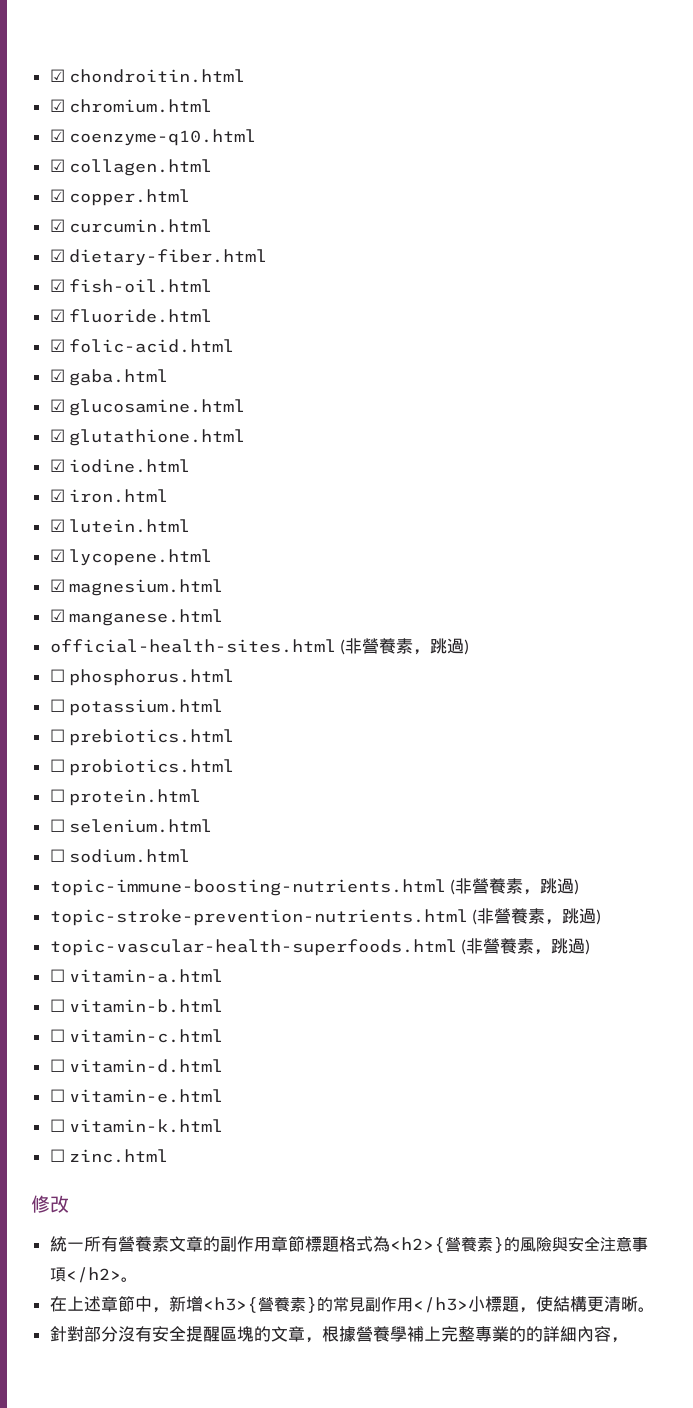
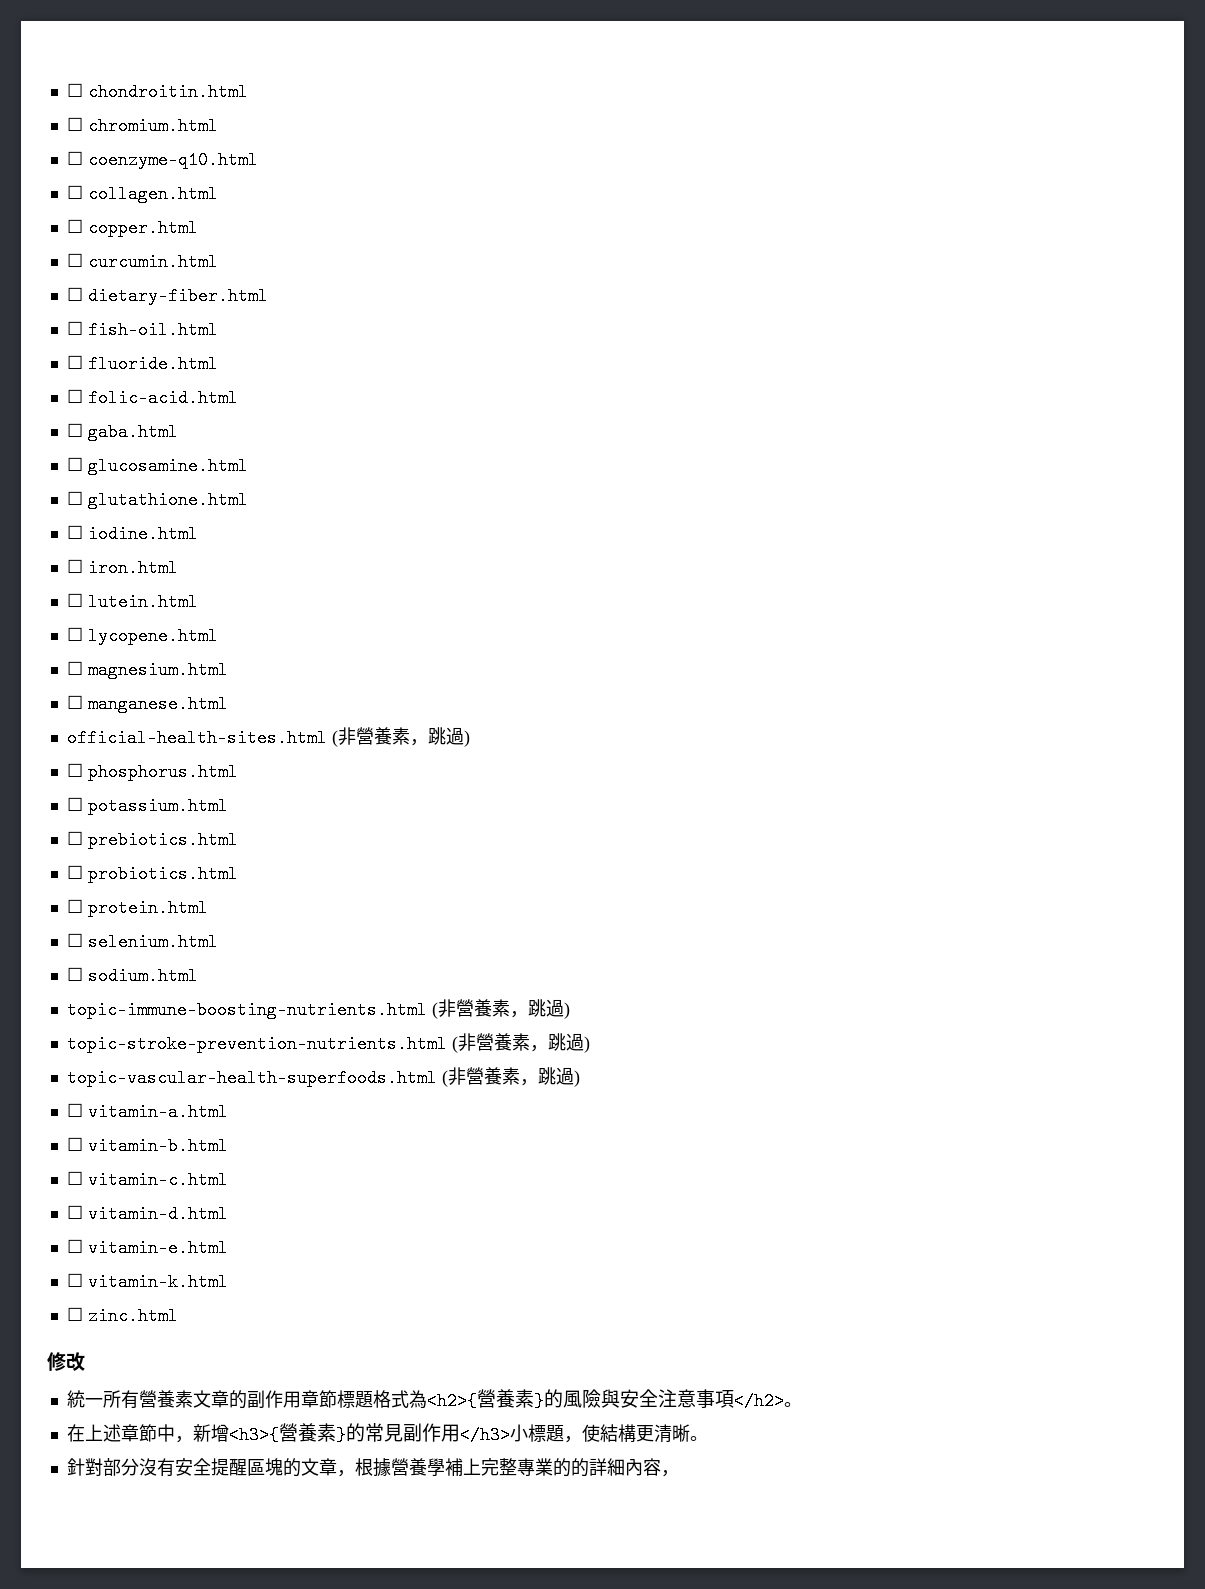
[49,69,65,82] ☑ -> [66,83,83,97] ☐
[49,99,65,112] ☑ -> [66,117,83,131] ☐
[49,129,65,142] ☑ -> [66,151,83,165] ☐
[49,159,65,172] ☑ -> [66,185,83,199] ☐
[49,189,65,202] ☑ -> [66,219,83,233] ☐
[49,219,65,232] ☑ -> [66,253,83,267] ☐
[49,249,65,262] ☑ -> [66,287,83,301] ☐
[49,279,65,292] ☑ -> [66,321,83,335] ☐
[49,309,65,322] ☑ -> [66,355,83,369] ☐
[49,339,65,352] ☑ -> [66,389,83,403] ☐
[49,369,65,382] ☑ -> [66,423,83,437] ☐
[49,399,65,412] ☑ -> [66,457,83,471] ☐
[49,429,65,442] ☑ -> [66,491,83,505] ☐
[49,459,65,472] ☑ -> [66,525,83,539] ☐
[49,489,65,502] ☑ -> [66,559,83,573] ☐
[49,519,65,532] ☑ -> [66,593,83,607] ☐
[49,549,65,562] ☑ -> [66,627,83,641] ☐
[49,579,65,592] ☑ -> [66,661,83,675] ☐
[49,609,65,622] ☑ -> [66,695,83,709] ☐

